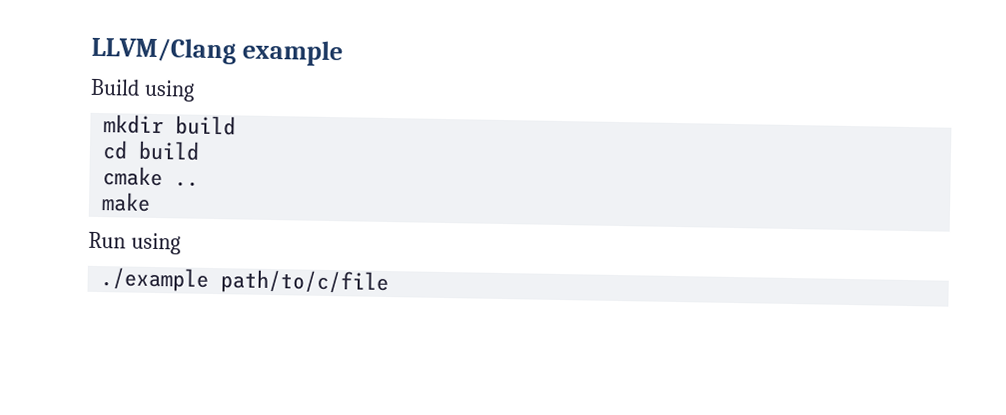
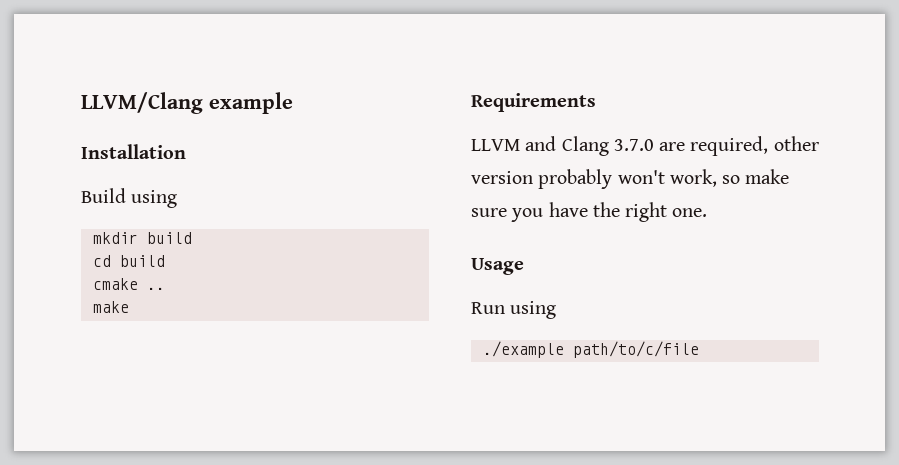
(343, 53) none -> [81,144,186,159] // Installation
(152, 202) none -> [471,93,596,112] [471,136,819,156] [471,169,790,189] [471,202,708,222] [471,258,524,275] // Requirements // LLVM and Clang 3.7.0 are required, other version probably won't work, so make sure you have the right one. // Usage

